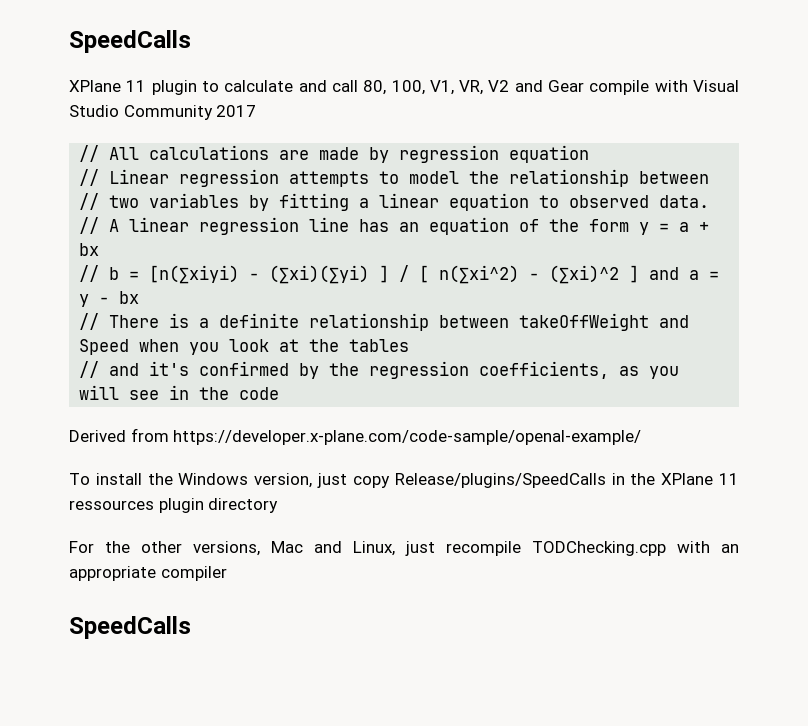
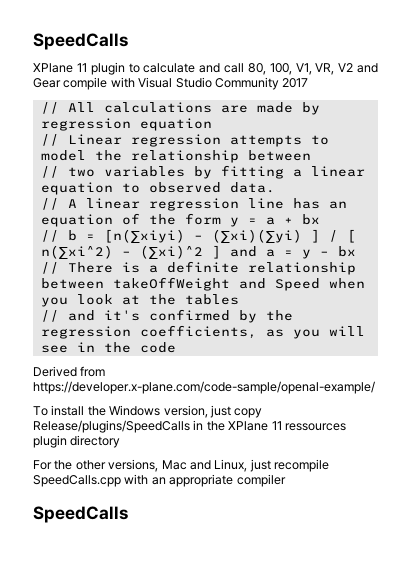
[532,541,666,556] TODChecking.cpp -> [33,475,121,487] SpeedCalls.cpp

